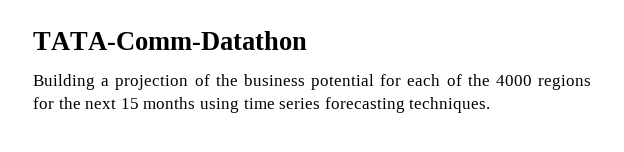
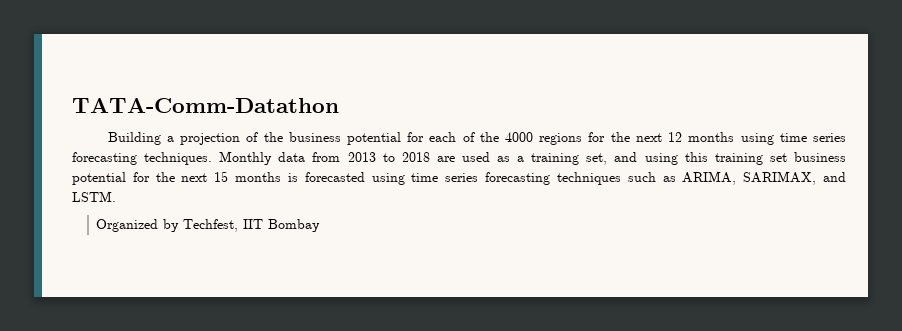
[120,98,139,109] 15 -> [668,132,683,142] 12
(491, 105) none -> [219,151,846,165] [72,171,847,185] [72,191,116,202] [96,219,321,232] Monthly data from 2013 to 2018 are used as a training set, and using this training set business potential for the next 15 months is forecasted using time series forecasting techniques such as ARIMA, SARIMAX, and LSTM. // Organized by Techfest, IIT Bombay

